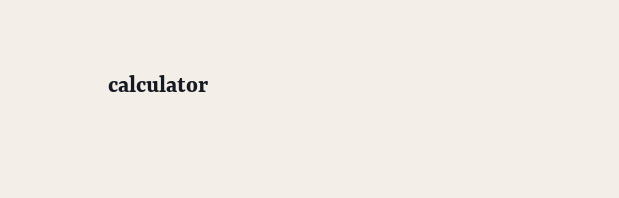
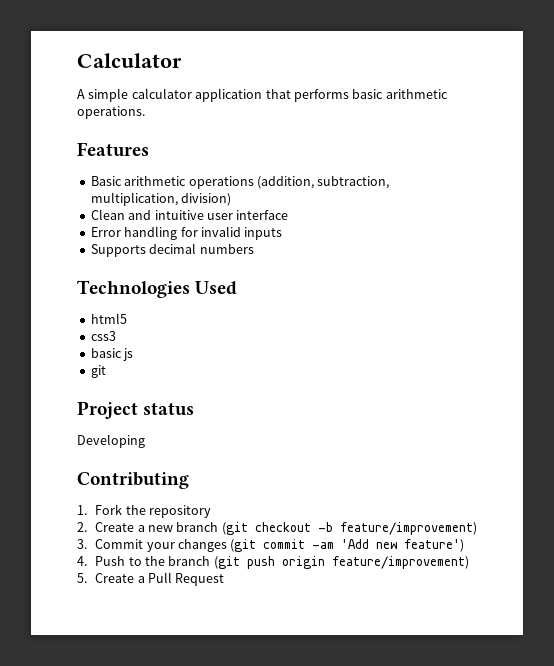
[108,75,208,92] calculator -> [77,53,182,68] [77,88,448,102] [77,106,145,119] [77,142,149,157] [90,176,390,189] [90,192,232,206] [90,209,289,220] [90,226,283,240] [90,243,254,257] [77,280,238,298] [90,313,127,324] [90,331,116,341] [90,348,134,361] [90,365,106,378] [77,401,195,419] [77,434,145,448] [77,472,189,489] [77,504,211,518] [77,522,477,535] [77,539,465,552] [77,556,469,569] [77,572,225,586] Calculator // A simple calculator application that performs basic arithmetic operations. // Features // Basic arithmetic operations (addition, subtraction, multiplication, division) // Clean and intuitive user interface // Error handling for invalid inputs // Supports decimal numbers // Technologies Used // html5 // css3 // basic js // git // Project status // Developing // Contributing // 1. Fork the repository // 2. Create a new branch (git checkout -b feature/improvement) // 3. Commit your changes (git commit -am 'Add new feature') // 4. Push to the branch (git push origin feature/improvement) // 5. Create a Pull Request

